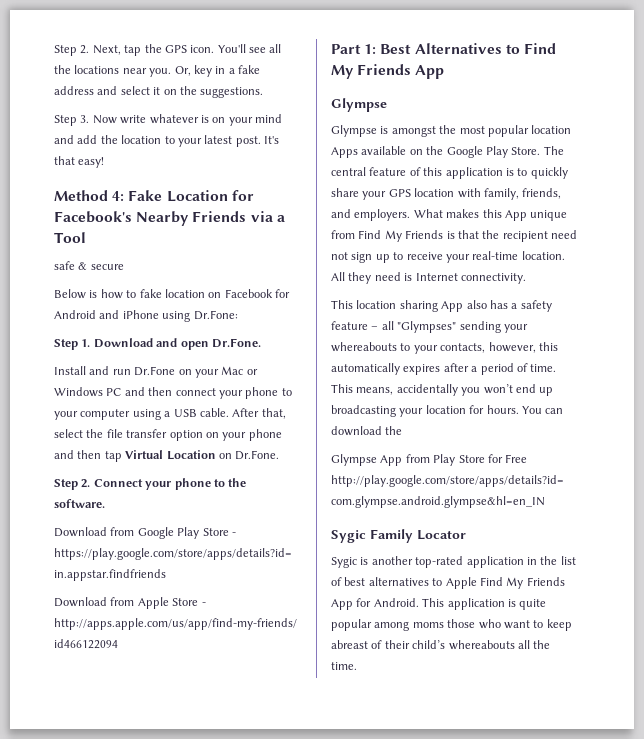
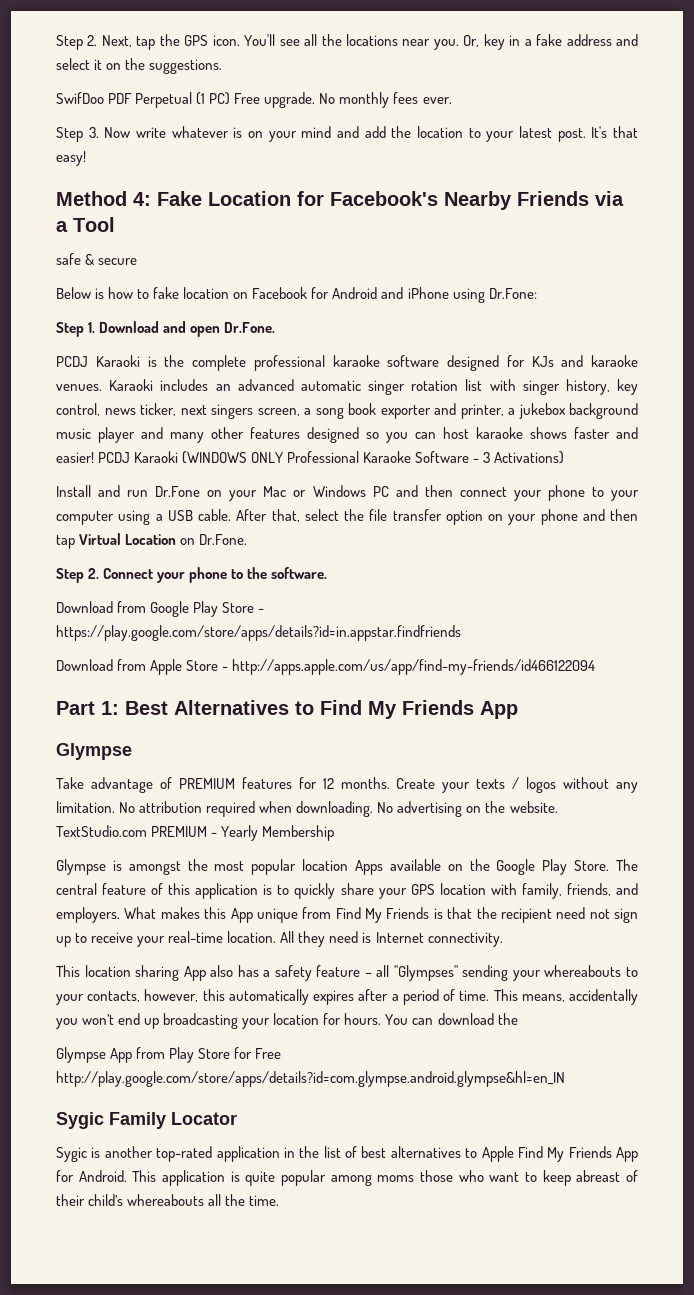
(264, 92) none -> [56,92,452,108] // SwifDoo PDF Perpetual (1 PC) Free upgrade. No monthly fees ever.
(261, 343) none -> [56,355,638,371] [56,379,638,395] [56,403,638,419] [56,427,638,443] [56,451,565,464] // PCDJ Karaoki is the complete professional karaoke software designed for KJs and karaoke venues. Karaoki includes an advanced automatic singer rotation list with singer history, key control, news ticker, next singers screen, a song book exporter and printer, a jukebox background music player and many other features designed so you can host karaoke shows faster and easier! PCDJ Karaoki (WINDOWS ONLY Professional Karaoke Software - 3 Activations)
(387, 105) none -> [56,777,638,793] [56,801,558,817] [56,825,335,841] // Take advantage of PREMIUM features for 12 months. Create your texts / logos without any limitation. No attribution required when downloading. No advertising on the website. TextStudio.com PREMIUM - Yearly Membership

